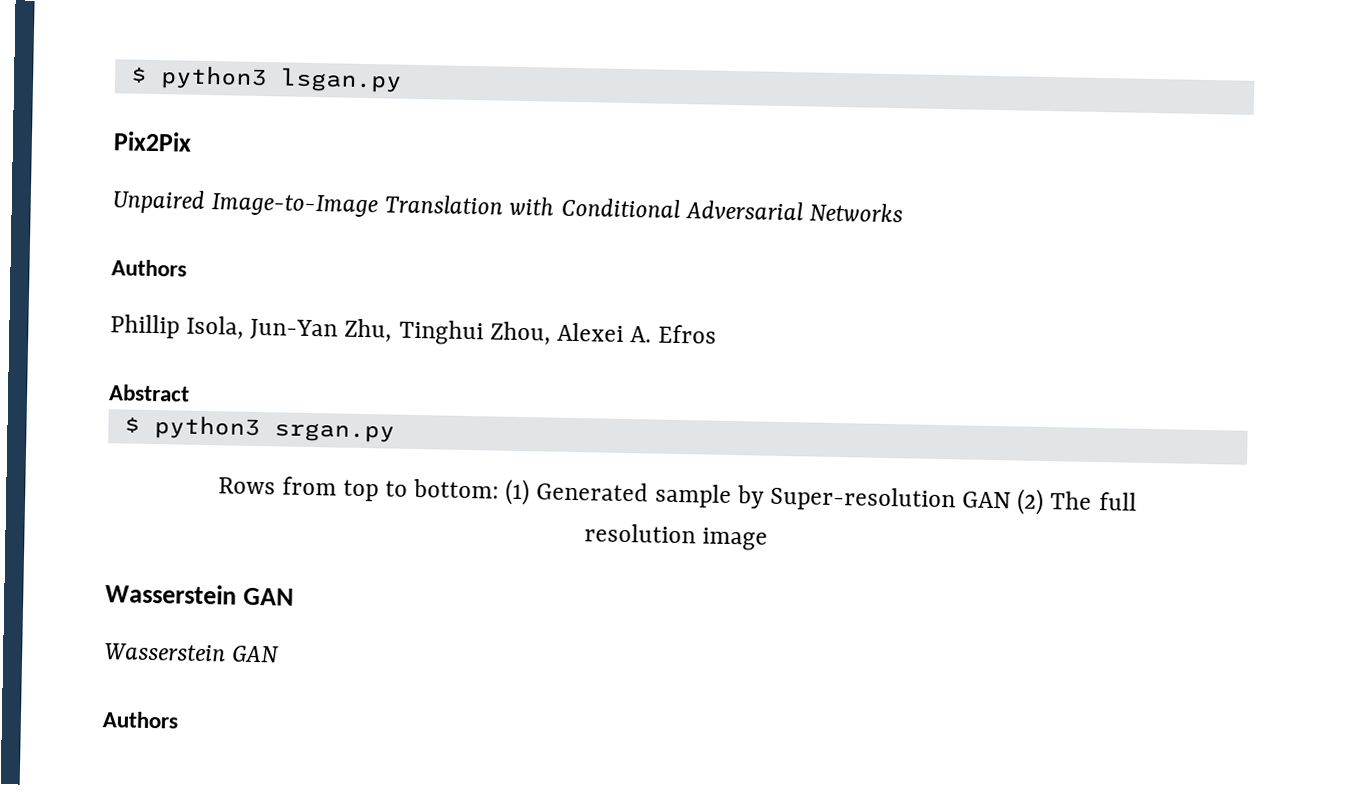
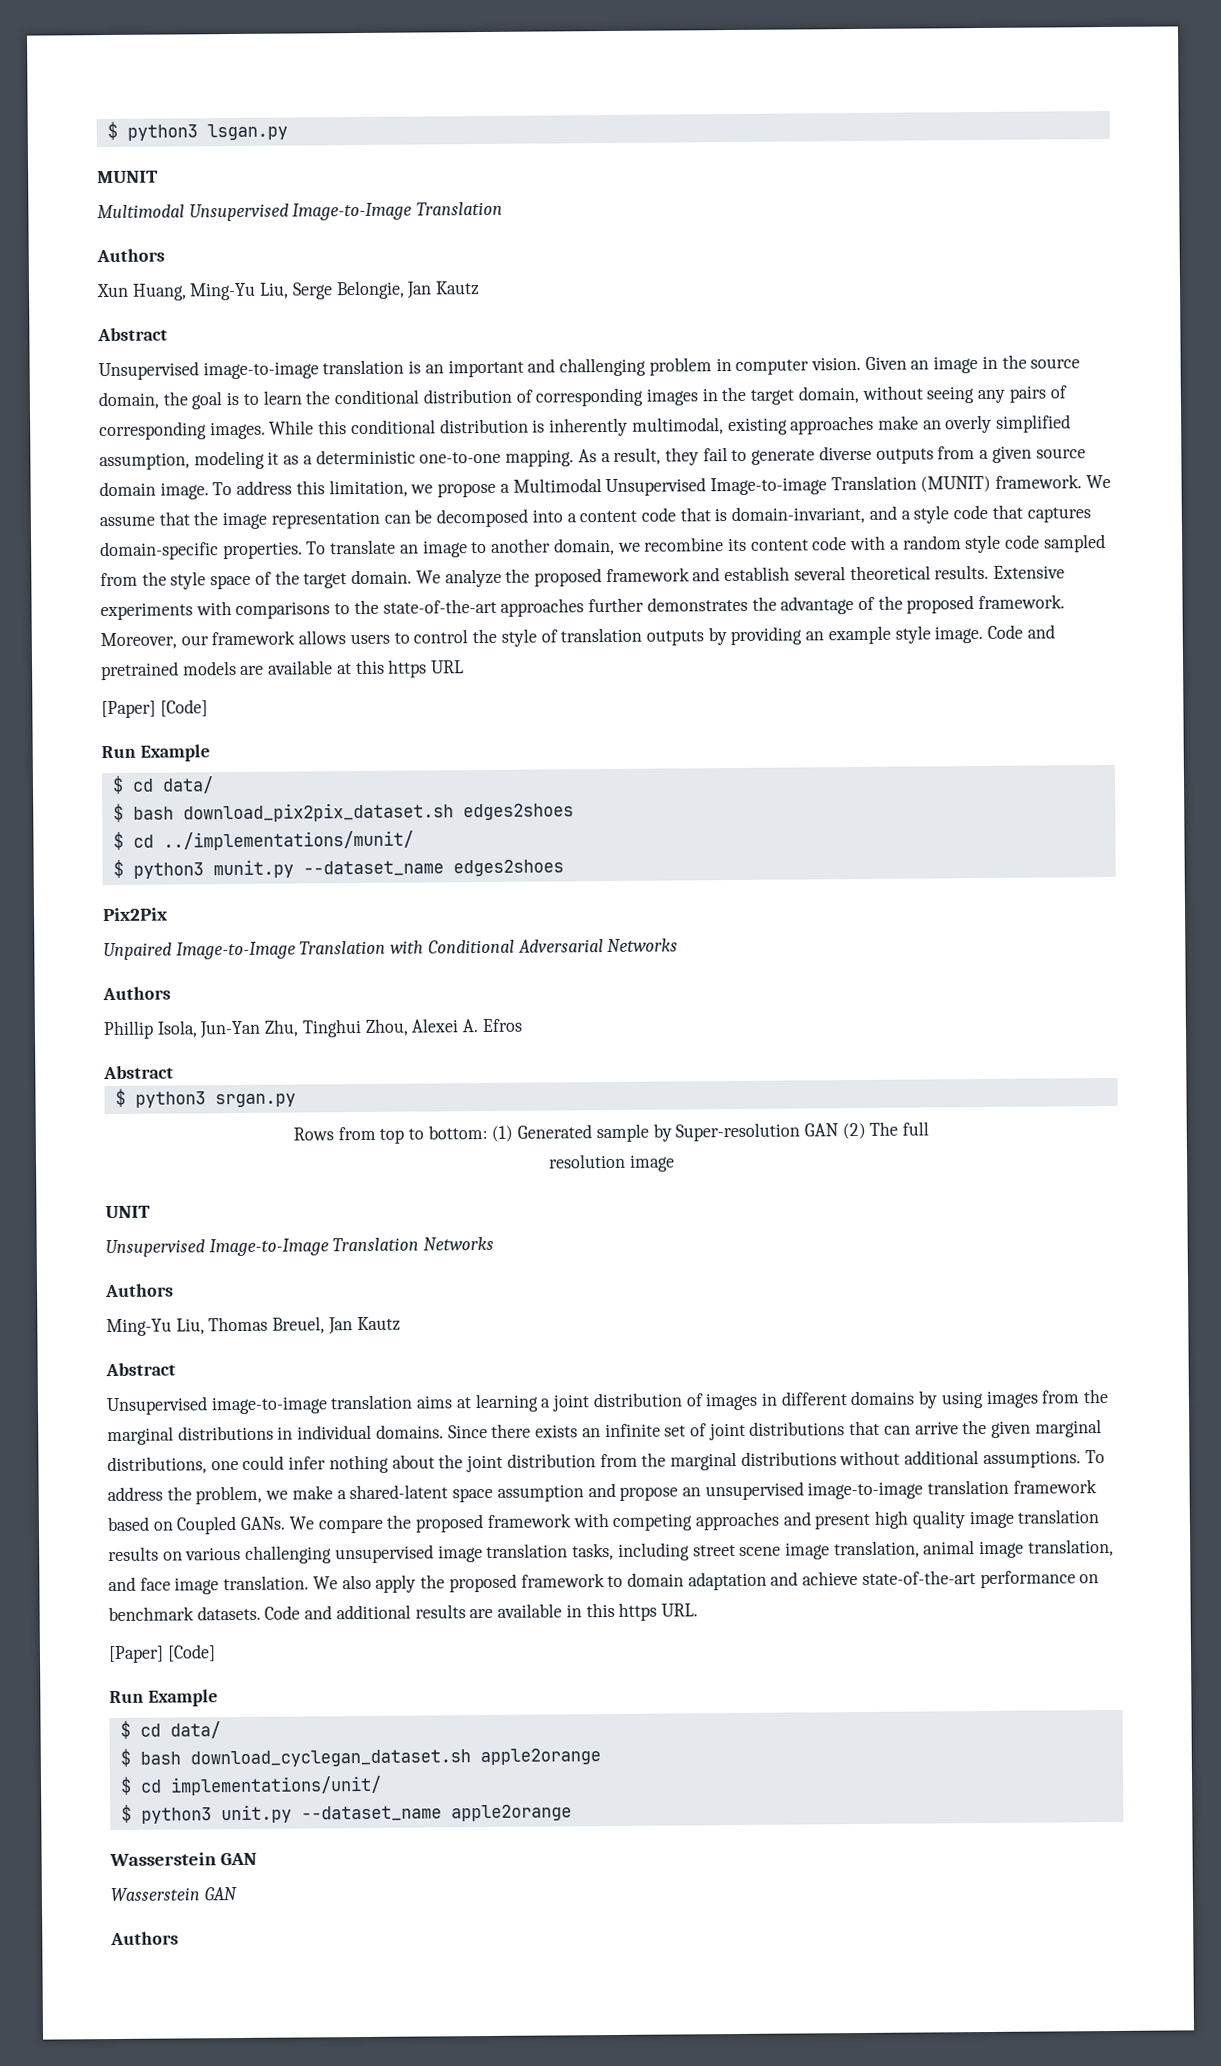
(402, 80) none -> [97,170,158,184] [97,201,504,222] [96,248,165,263] [96,280,481,301] [97,327,168,342] [98,354,1081,381] [98,385,1067,410] [99,414,1072,441] [99,445,1086,471] [99,474,1111,500] [99,504,1091,530] [100,534,1106,561] [100,564,1066,590] [100,594,1066,621] [100,624,1055,650] [101,659,465,681] [101,699,208,719] [101,744,210,762] [111,775,214,794] [112,802,574,823] [112,830,414,851] [112,859,564,879] // MUNIT // Multimodal Unsupervised Image-to-Image Translation // Authors // Xun Huang, Ming-Yu Liu, Serge Belongie, Jan Kautz // Abstract // Unsupervised image-to-image translation is an important and challenging problem in computer vision. Given an image in the source domain, the goal is to learn the conditional distribution of corresponding images in the target domain, without seeing any pairs of corresponding images. While this conditional distribution is inherently multimodal, existing approaches make an overly simplified assumption, modeling it as a deterministic one-to-one mapping. As a result, they fail to generate diverse outputs from a given source domain image. To address this limitation, we propose a Multimodal Unsupervised Image-to-image Translation (MUNIT) framework. We assume that the image representation can be decomposed into a content code that is domain-invariant, and a style code that captures domain-specific properties. To translate an image to another domain, we recombine its content code with a random style code sampled from the style space of the target domain. We analyze the proposed framework and establish several theoretical results. Extensive experiments with comparisons to the state-of-the-art approaches further demonstrates the advantage of the proposed framework. Moreover, our framework allows users to control the style of translation outputs by providing an example style image. Code and pretrained models are available at this https URL // [Paper] [Code] // Run Example // $ cd data/ // $ bash download_pix2pix_dataset.sh edges2shoes // $ cd ../implementations/munit/ // $ python3 munit.py --dataset_name edges2shoes
(769, 539) none -> [105,1205,150,1219] [105,1236,495,1258] [104,1283,174,1298] [106,1316,401,1337] [105,1362,176,1377] [106,1389,1109,1416] [107,1419,1102,1446] [107,1450,1105,1475] [107,1479,1097,1505] [107,1509,1100,1535] [108,1538,1114,1564] [108,1570,1100,1595] [108,1602,698,1622] [108,1644,216,1664] [109,1689,218,1707] [119,1720,221,1739] [119,1748,601,1768] [119,1775,382,1796] [120,1804,572,1824] // UNIT // Unsupervised Image-to-Image Translation Networks // Authors // Ming-Yu Liu, Thomas Breuel, Jan Kautz // Abstract // Unsupervised image-to-image translation aims at learning a joint distribution of images in different domains by using images from the marginal distributions in individual domains. Since there exists an infinite set of joint distributions that can arrive the given marginal distributions, one could infer nothing about the joint distribution from the marginal distributions without additional assumptions. To address the problem, we make a shared-latent space assumption and propose an unsupervised image-to-image translation framework based on Coupled GANs. We compare the proposed framework with competing approaches and present high quality image translation results on various challenging unsupervised image translation tasks, including street scene image translation, animal image translation, and face image translation. We also apply the proposed framework to domain adaptation and achieve state-of-the-art performance on benchmark datasets. Code and additional results are available in this https URL. // [Paper] [Code] // Run Example // $ cd data/ // $ bash download_cyclegan_dataset.sh apple2orange // $ cd implementations/unit/ // $ python3 unit.py --dataset_name apple2orange

